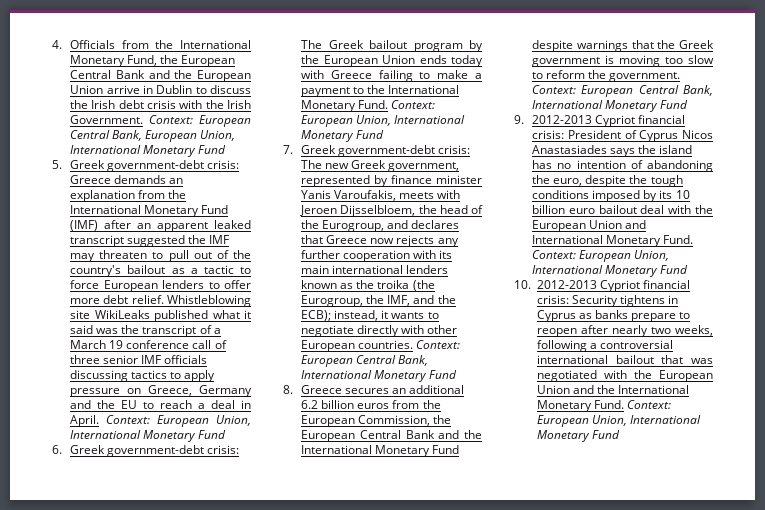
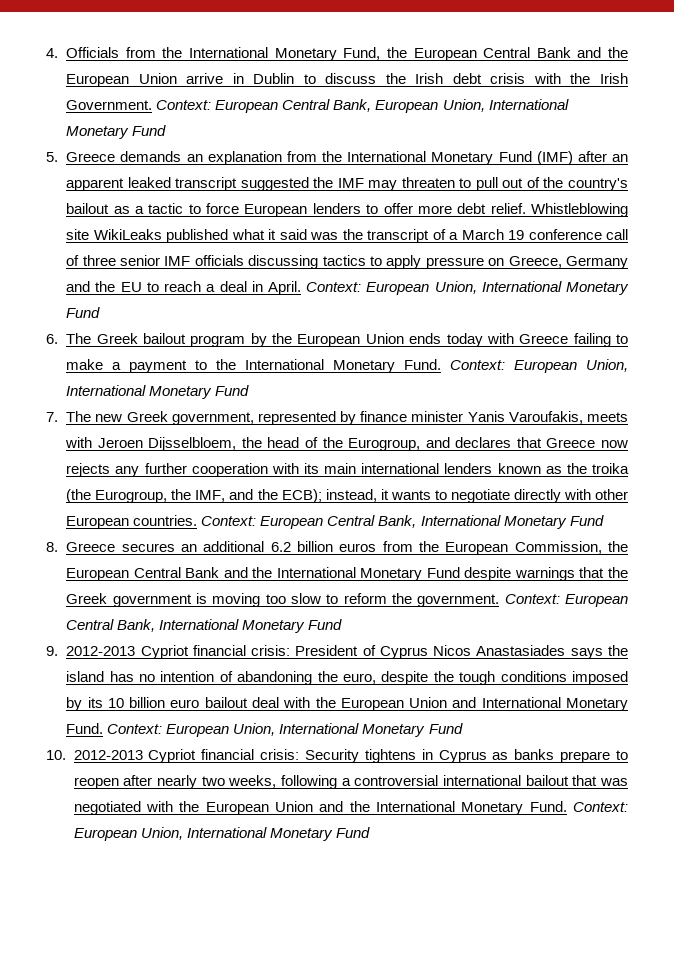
[70,160,240,172] Greek government-debt crisis: -> (58, 157) none
[70,445,240,457] Greek government-debt crisis: -> (58, 339) none
[301,145,471,157] Greek government-debt crisis: -> (58, 417) none

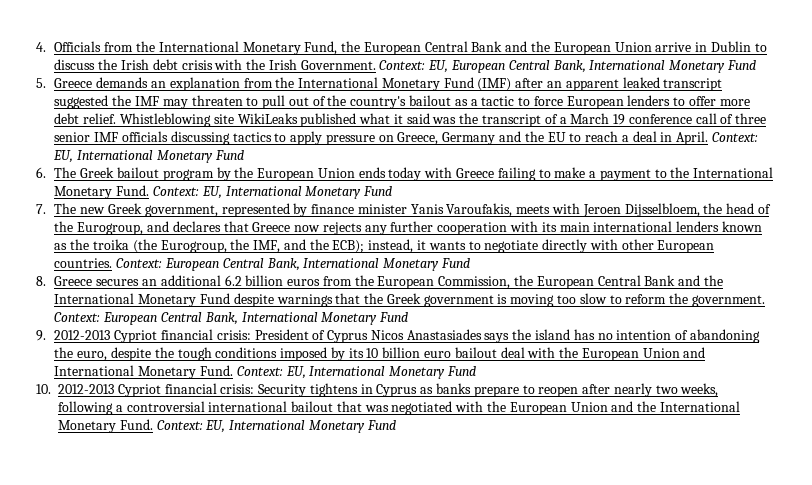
[215,99,485,113] European Central Bank, European Union, -> [428,60,586,73] EU, European Central Bank,
[366,281,477,295] European Union, -> [53,150,74,163] EU,
[514,359,629,373] European Union, -> [201,186,222,199] EU,
[166,723,276,737] European Union, -> [285,366,306,379] EU,
[73,827,183,841] European Union, -> [205,420,226,433] EU,

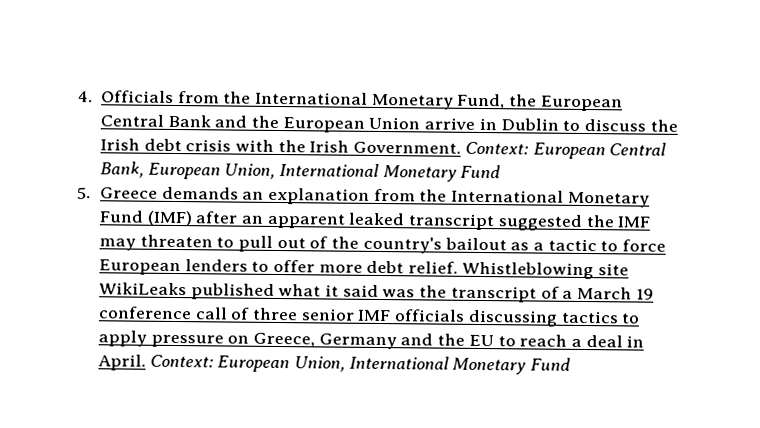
[428,60,586,73] EU, European Central Bank, -> [532,142,667,160] [99,161,276,180] European Central Bank, European Union,
[53,150,244,163] [36,167,774,181] [54,185,393,199] [36,203,771,217] [54,221,762,235] [54,239,715,253] [54,258,470,271] [36,275,723,289] [54,293,765,307] [54,312,409,325] [36,329,760,343] [54,347,706,361] [54,365,476,379] [36,383,719,397] [58,401,740,415] [58,419,396,433] EU, International Monetary Fund // 6. The Greek bailout program by the European Union ends today with Greece failing to make a payment to the International Monetary Fund. Context: EU, International Monetary Fund // 7. The new Greek government, represented by finance minister Yanis Varoufakis, meets with Jeroen Dijsselbloem, the head of the Eurogroup, and declares that Greece now rejects any further cooperation with its main international lenders known as the troika (the Eurogroup, the IMF, and the ECB); instead, it wants to negotiate directly with other European countries. Context: European Central Bank, International Monetary Fund // 8. Greece secures an additional 6.2 billion euros from the European Commission, the European Central Bank and the International Monetary Fund despite warnings that the Greek government is moving too slow to reform the government. Context: European Central Bank, International Monetary Fund // 9. 2012-2013 Cypriot financial crisis: President of Cyprus Nicos Anastasiades says the island has no intention of abandoning the euro, despite the tough conditions imposed by its 10 billion euro bailout deal with the European Union and International Monetary Fund. Context: EU, International Monetary Fund // 10. 2012-2013 Cypriot financial crisis: Security tightens in Cyprus as banks prepare to reopen after nearly two weeks, following a controversial international bailout that was negotiated with the European Union and the International Monetary Fund. Context: EU, International Monetary Fund -> [217,355,572,375] European Union, International Monetary Fund

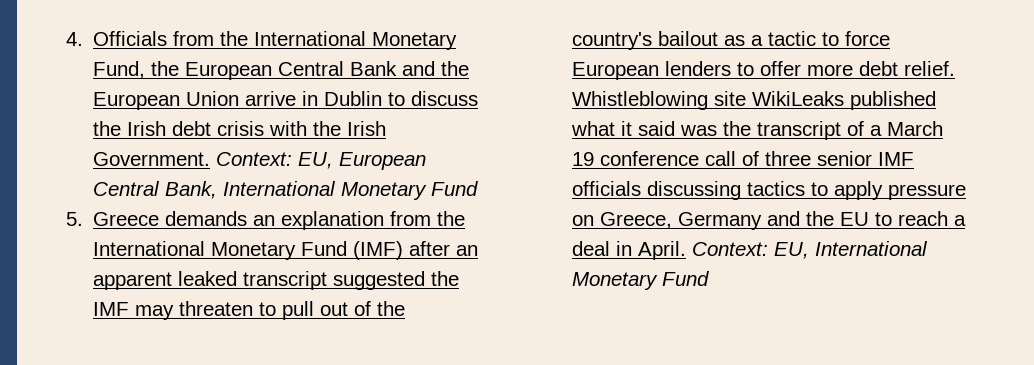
(529, 148) none -> [298,152,334,169] EU,
[147,162,276,180] European Union, -> (218, 190) none
[217,355,345,373] European Union, -> [774,242,810,259] EU,

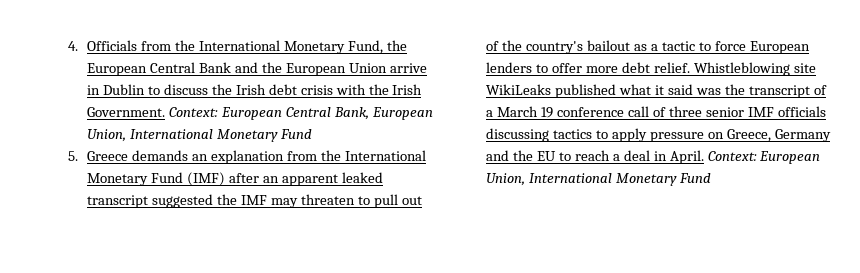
[298,152,334,169] EU, -> (219, 112) none
(218, 190) none -> [371,107,433,120] [87,129,127,142] European Union,
[774,242,810,259] EU, -> [759,151,821,164] [486,173,526,186] European Union,

